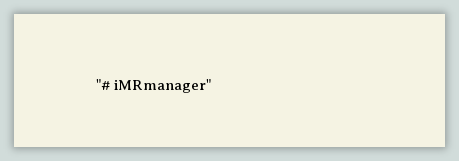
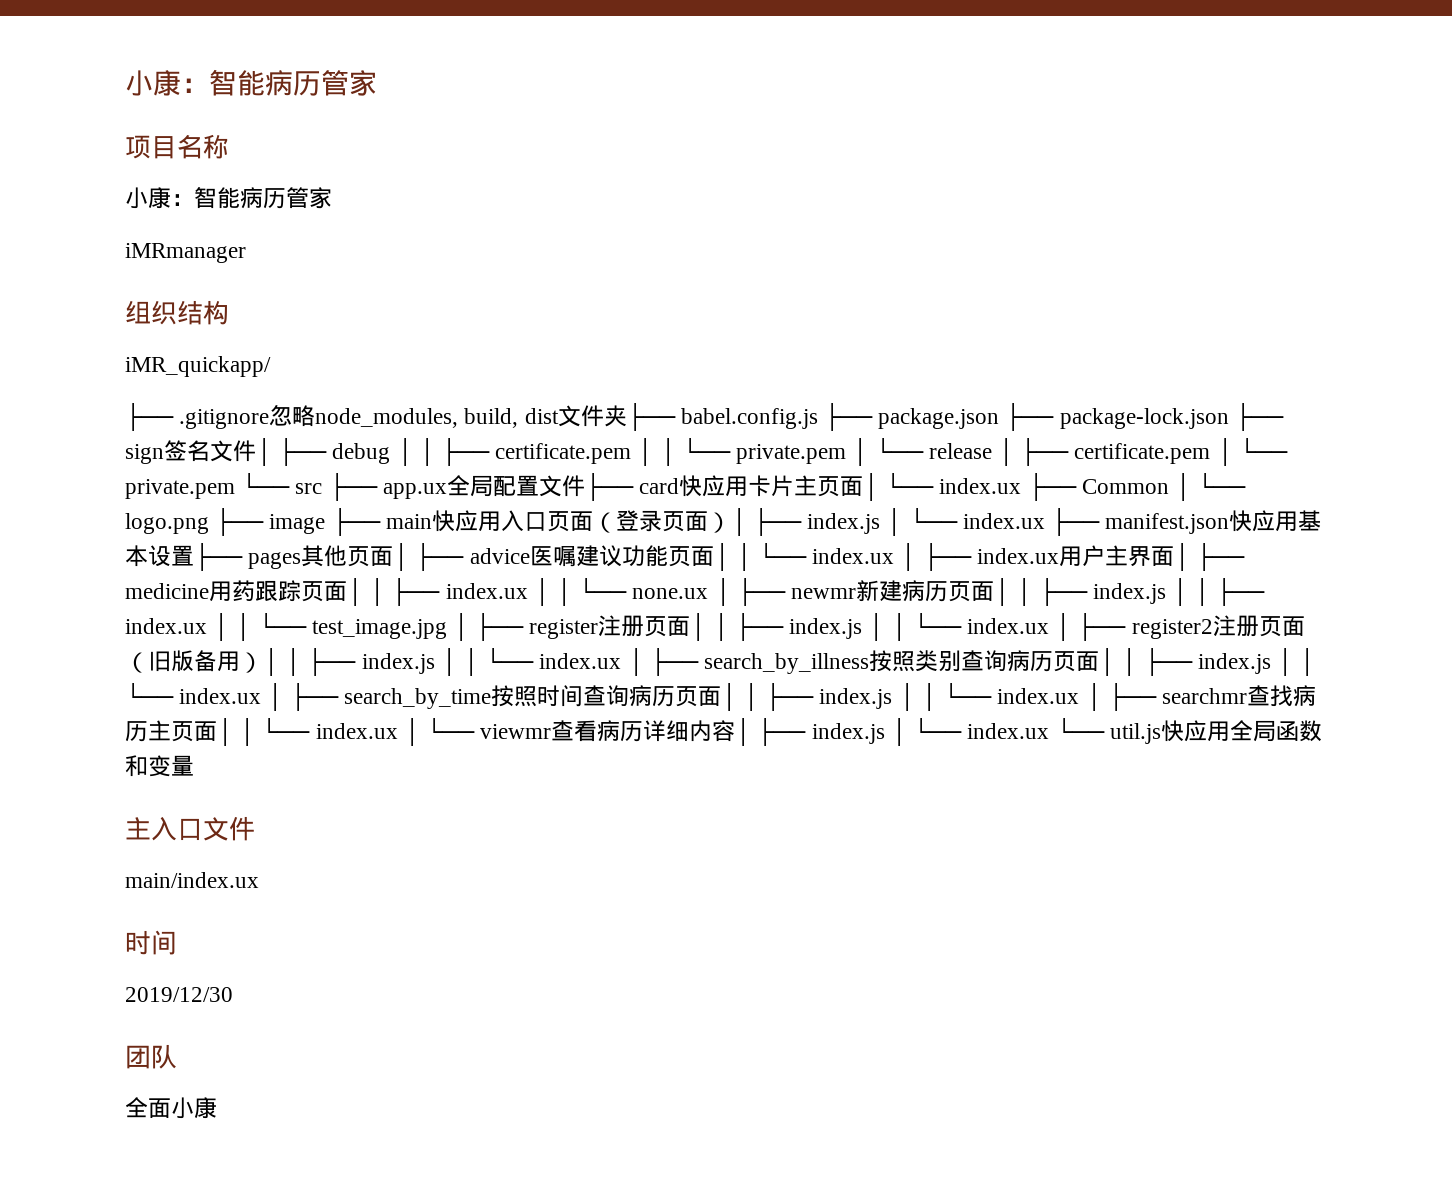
[96,79,212,93] "# iMRmanager" -> [125,69,377,96] [125,134,229,159] [125,187,332,209] [125,243,246,263] [125,300,229,325] [125,356,271,377] [125,403,1284,431] [125,438,1288,466] [125,473,1247,501] [125,508,1322,536] [125,543,1246,571] [125,578,1266,606] [125,613,1305,641] [125,648,1316,676] [125,683,1316,711] [125,718,1322,746] [125,755,194,777] [125,816,255,841] [125,872,259,888] [125,930,177,955] [125,987,233,1002] [125,1044,177,1069] [125,1097,217,1119] 小康：智能病历管家 // 项目名称 // 小康：智能病历管家 // iMRmanager // 组织结构 // iMR_quickapp/ // ├── .gitignore忽略node_modules, build, dist文件夹├── babel.config.js ├── package.json ├── package-lock.json ├── sign签名文件│ ├── debug │ │ ├── certificate.pem │ │ └── private.pem │ └── release │ ├── certificate.pem │ └── private.pem └── src ├── app.ux全局配置文件├── card快应用卡片主页面│ └── index.ux ├── Common │ └── logo.png ├── image ├── main快应用入口页面（登录页面）│ ├── index.js │ └── index.ux ├── manifest.json快应用基本设置├── pages其他页面│ ├── advice医嘱建议功能页面│ │ └── index.ux │ ├── index.ux用户主界面│ ├── medicine用药跟踪页面│ │ ├── index.ux │ │ └── none.ux │ ├── newmr新建病历页面│ │ ├── index.js │ │ ├── index.ux │ │ └── test_image.jpg │ ├── register注册页面│ │ ├── index.js │ │ └── index.ux │ ├── register2注册页面（旧版备用）│ │ ├── index.js │ │ └── index.ux │ ├── search_by_illness按照类别查询病历页面│ │ ├── index.js │ │ └── index.ux │ ├── search_by_time按照时间查询病历页面│ │ ├── index.js │ │ └── index.ux │ ├── searchmr查找病历主页面│ │ └── index.ux │ └── viewmr查看病历详细内容│ ├── index.js │ └── index.ux └── util.js快应用全局函数和变量 // 主入口文件 // main/index.ux // 时间 // 2019/12/30 // 团队 // 全面小康

